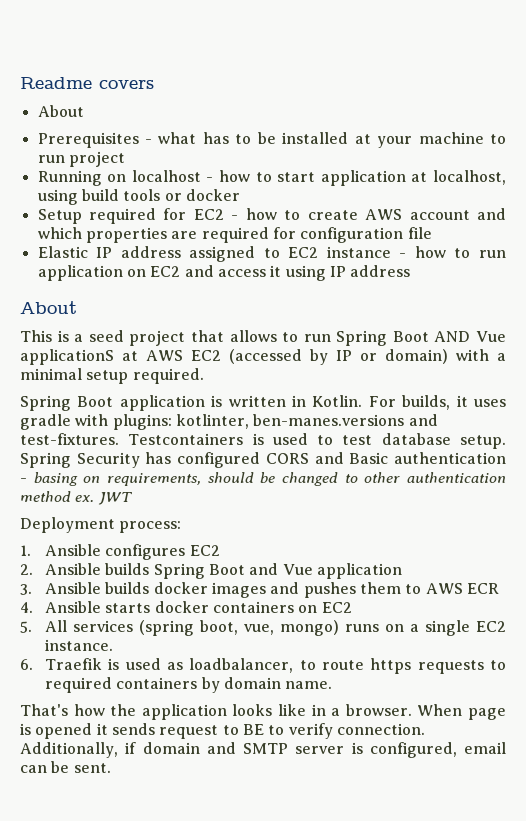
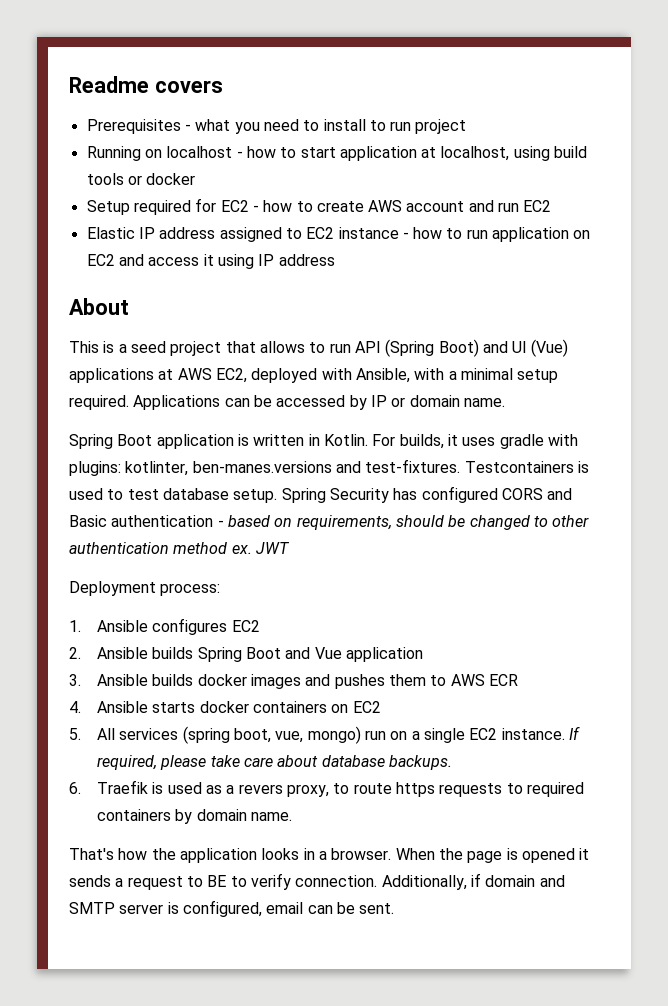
[37,105,84,117] // About -> (223, 86) none
[202,132,484,148] has to be installed at your machine -> [234,119,366,134] you need to install
[37,227,432,243] which properties are required for configuration file -> [498,200,552,212] run EC2
[336,330,506,346] [20,349,448,365] Spring Boot AND Vue applicationS at AWS EC2 (accessed by IP or domain) -> [354,339,569,357] [69,368,410,383] API (Spring Boot) and UI (Vue) applications at AWS EC2, deployed with Ansible,
(204, 376) none -> [133,395,505,410] Applications can be accessed by IP or domain name.
[33,472,78,486] basing -> [227,515,270,527] based
[345,624,380,632] runs -> [365,730,387,740] run
(114, 645) none -> [568,726,580,740] [97,755,453,770] If required, please take care about database backups.
[189,658,294,673] loadbalancer, -> [226,784,330,797] a revers proxy,
[278,704,306,716] like -> (300, 854) none
(463, 710) none -> [438,848,463,860] the
(155, 729) none -> [115,878,124,887] a

